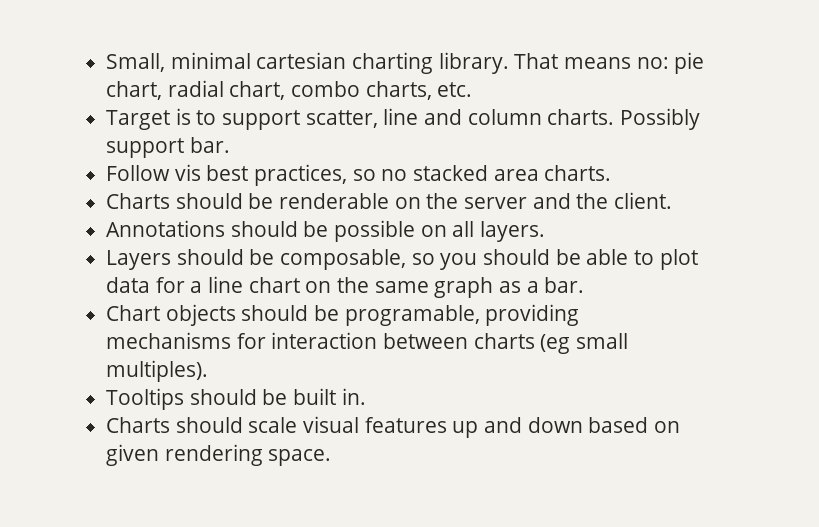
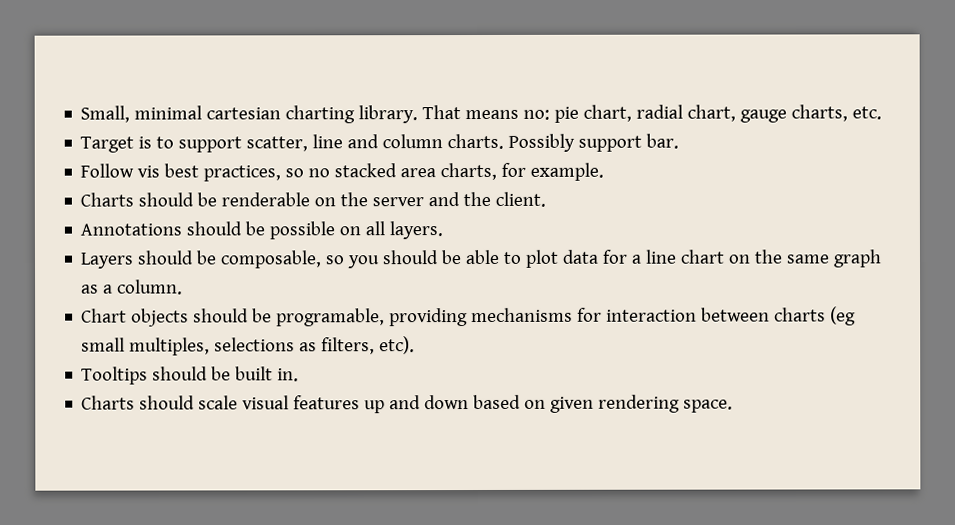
[291,81,361,97] combo -> [740,109,788,123] gauge
[544,165,612,181] charts. -> [440,162,605,181] charts, for example.
[544,277,585,293] bar. -> [117,279,184,295] column.
[106,360,209,382] multiples). -> [129,336,416,356] multiples, selections as filters, etc).

